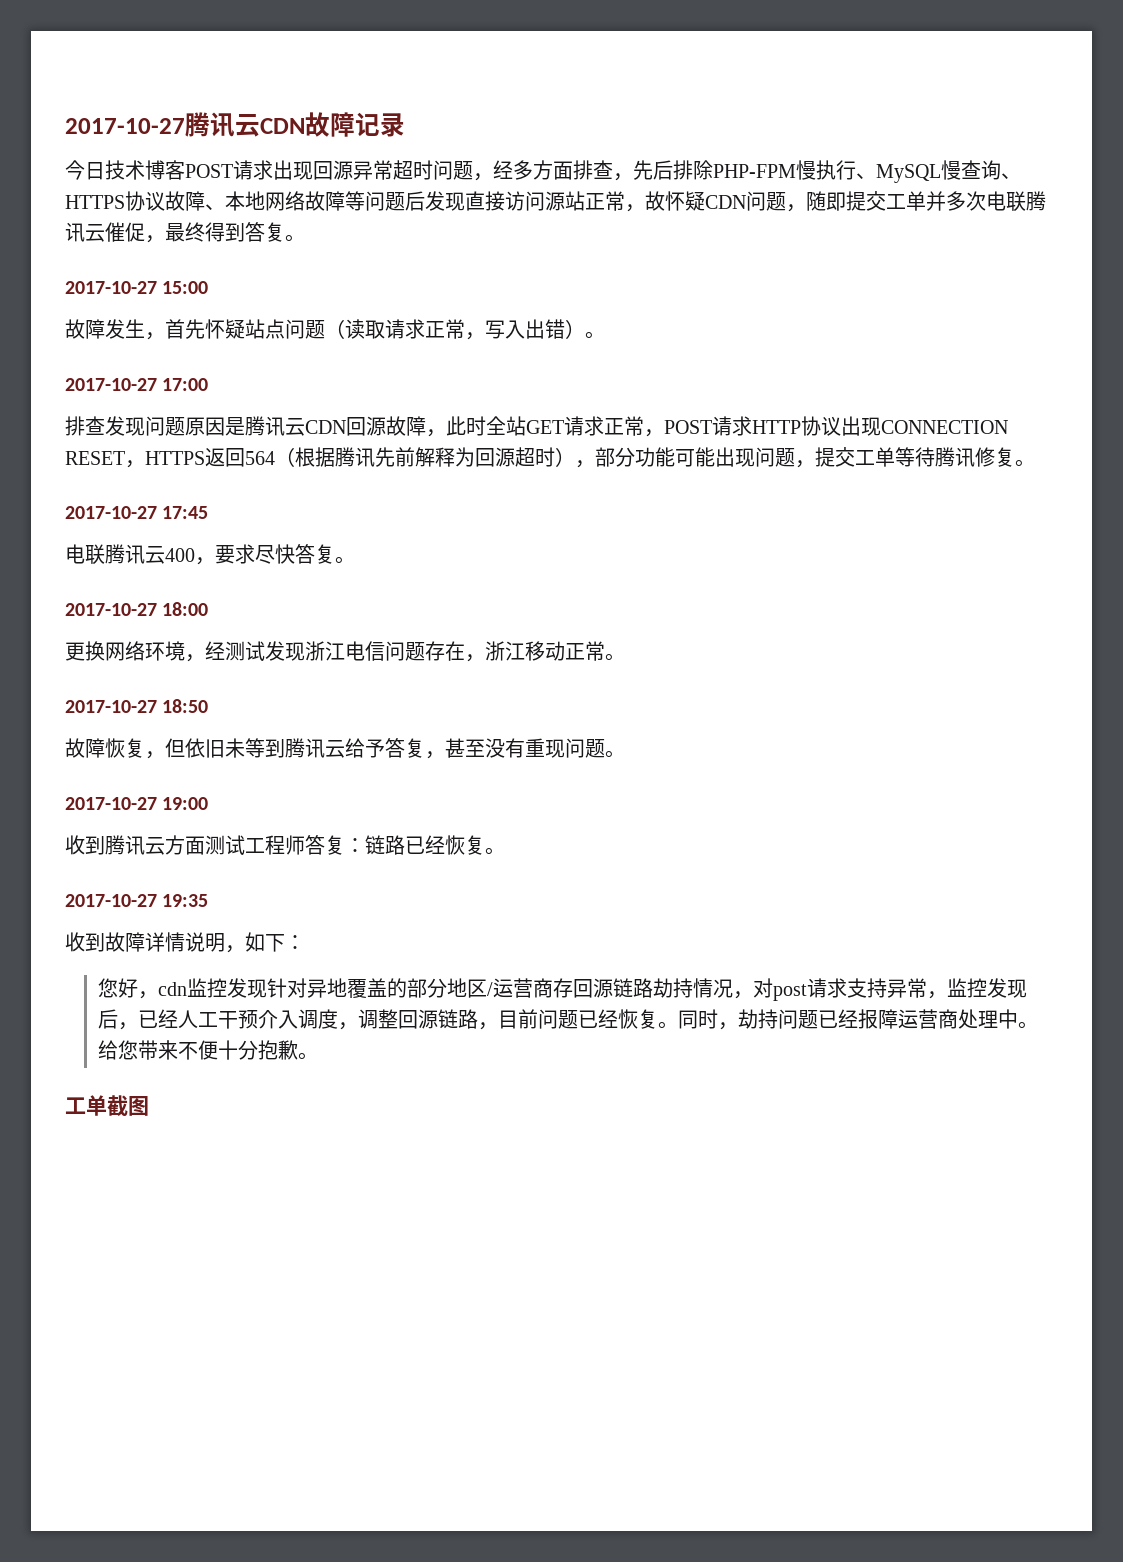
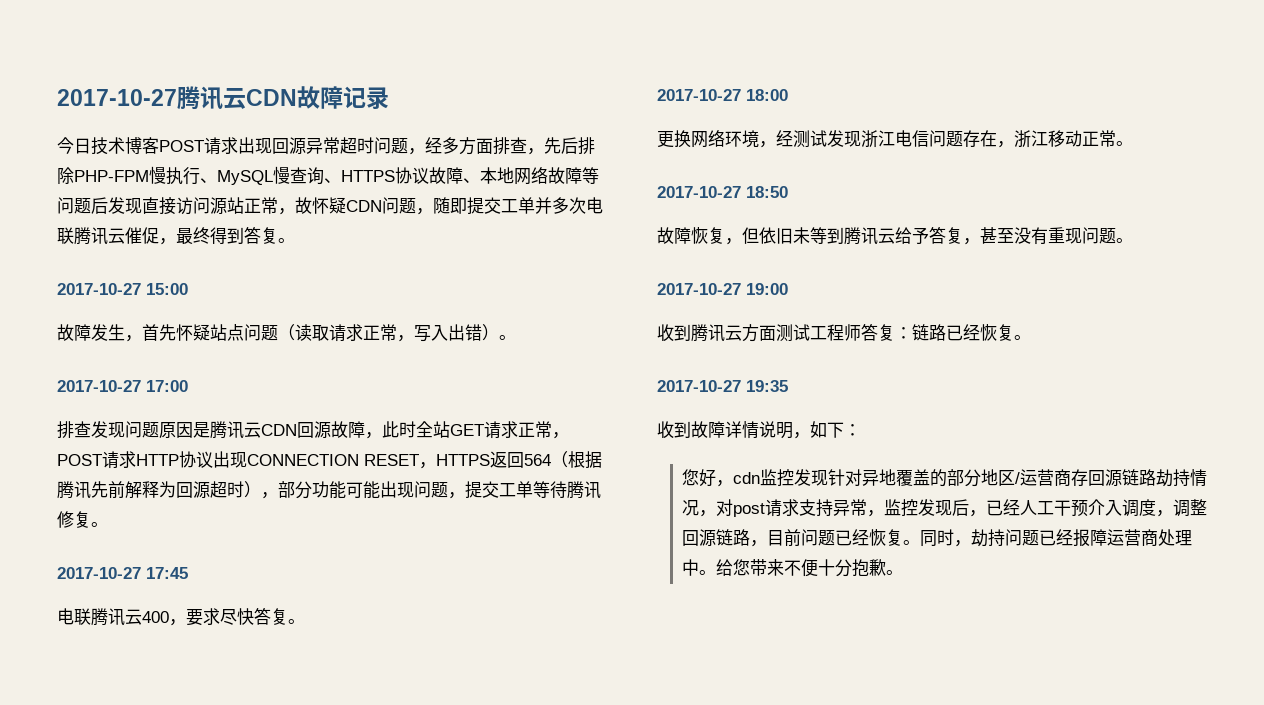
[65,1095,149,1116] // 工单截图 -> (904, 572) none

